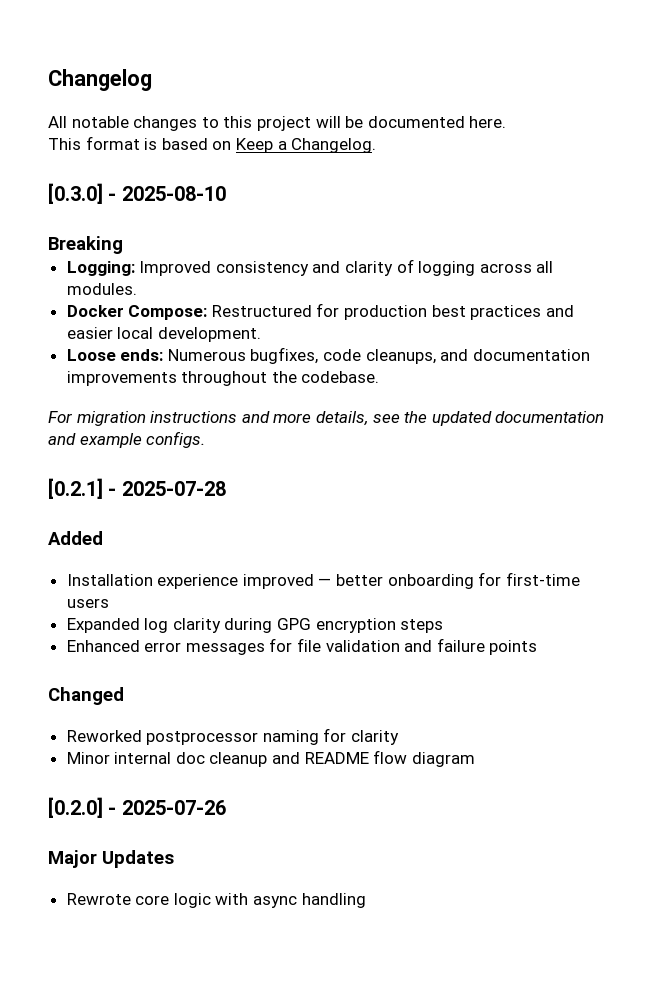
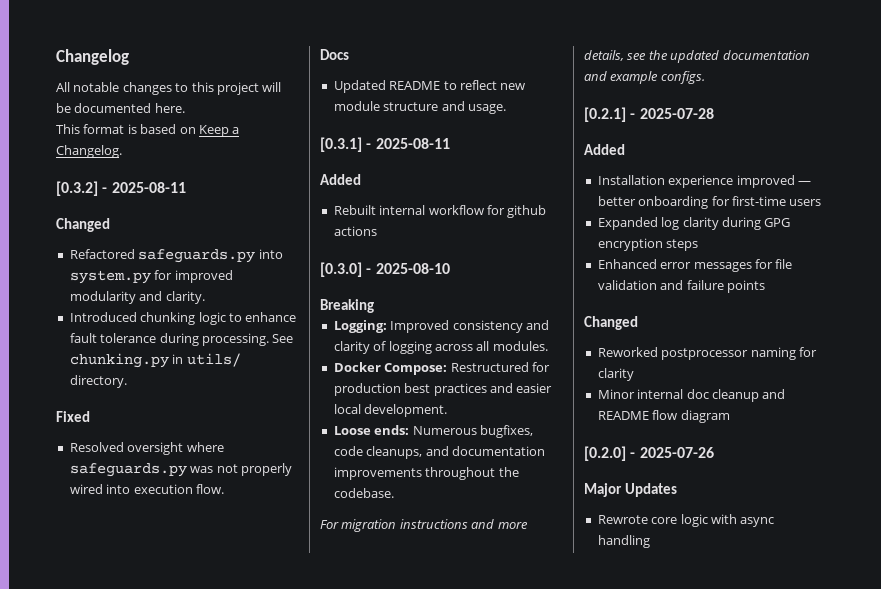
(377, 145) none -> [56,181,186,196] [56,218,110,232] [69,249,283,263] [69,270,233,284] [69,291,205,304] [69,312,297,325] [69,333,294,346] [69,353,241,368] [69,375,127,388] [56,411,90,422] [69,442,224,455] [69,463,292,477] [69,484,224,494] [320,49,349,60] [333,80,526,93] [333,101,506,114] [320,137,450,152] [320,174,361,185] [333,205,547,218] [333,226,377,236] // [0.3.2] - 2025-08-11 // Changed // Refactored safeguards.py into system.py for improved modularity and clarity. // Introduced chunking logic to enhance fault tolerance during processing. See chunking.py in utils/ directory. // Fixed // Resolved oversight where safeguards.py was not properly wired into execution flow. // Docs // Updated README to reflect new module structure and usage. // [0.3.1] - 2025-08-11 // Added // Rebuilt internal workflow for github actions

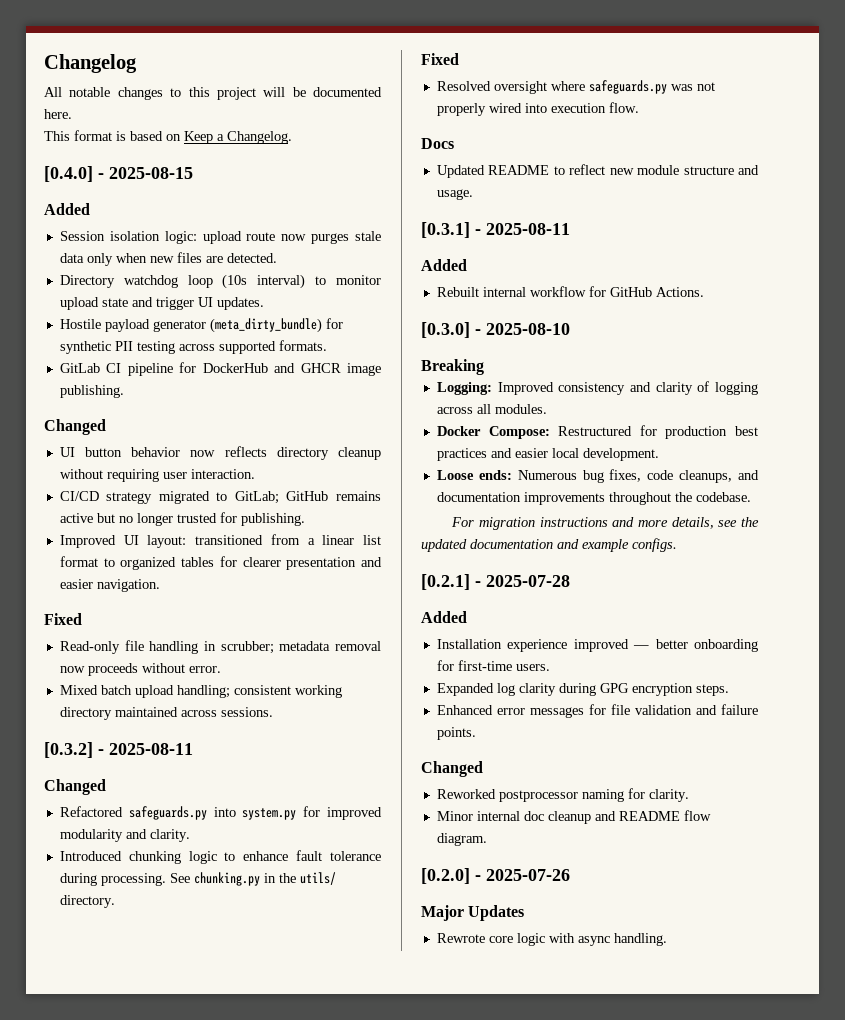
(122, 151) none -> [44,166,193,182] [44,203,90,215] [59,231,381,244] [59,252,277,266] [59,274,382,289] [59,297,264,310] [59,318,343,333] [59,340,327,354] [59,362,381,376] [59,385,124,398] [44,419,106,435] [59,446,382,460] [59,469,255,482] [59,491,381,504] [59,512,305,526] [59,534,382,548] [59,556,382,570] [59,579,160,592] [44,613,82,625] [59,640,382,654] [59,663,221,676] [59,685,342,698] [59,707,273,720] // [0.4.0] - 2025-08-15 // Added // Session isolation logic: upload route now purges stale data only when new files are detected. // Directory watchdog loop (10s interval) to monitor upload state and trigger UI updates. // Hostile payload generator (meta_dirty_bundle) for synthetic PII testing across supported formats. // GitLab CI pipeline for DockerHub and GHCR image publishing. // Changed // UI button behavior now reflects directory cleanup without requiring user interaction. // CI/CD strategy migrated to GitLab; GitHub remains active but no longer trusted for publishing. // Improved UI layout: transitioned from a linear list format to organized tables for clearer presentation and easier navigation. // Fixed // Read-only file handling in scrubber; metadata removal now proceeds without error. // Mixed batch upload handling; consistent working directory maintained across sessions.
(184, 359) none -> [278,873,296,883] the
[507,205,547,218] [333,226,377,236] github actions -> [609,287,704,297] GitHub Actions.
[479,425,533,438] bugfixes, -> [582,469,642,483] bug fixes,
[789,199,822,206] users -> [515,664,550,671] users.
[666,239,699,251] steps -> [695,684,729,696] steps.
[726,280,765,293] points -> [436,727,476,740] points.
[597,368,634,381] clarity -> [648,789,689,802] clarity.
[680,410,730,423] diagram -> [436,833,487,846] diagram.
[597,535,650,548] handling -> [613,933,667,946] handling.

